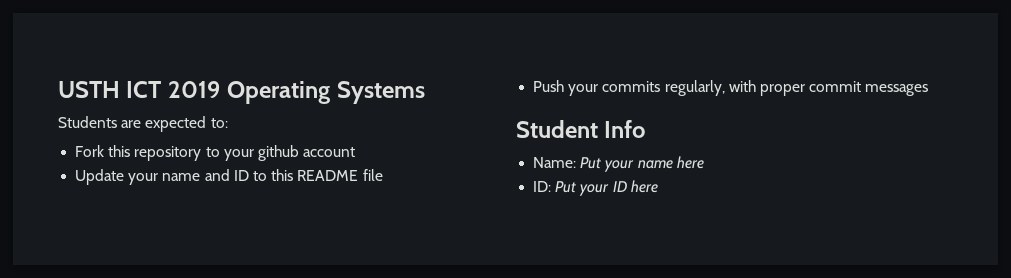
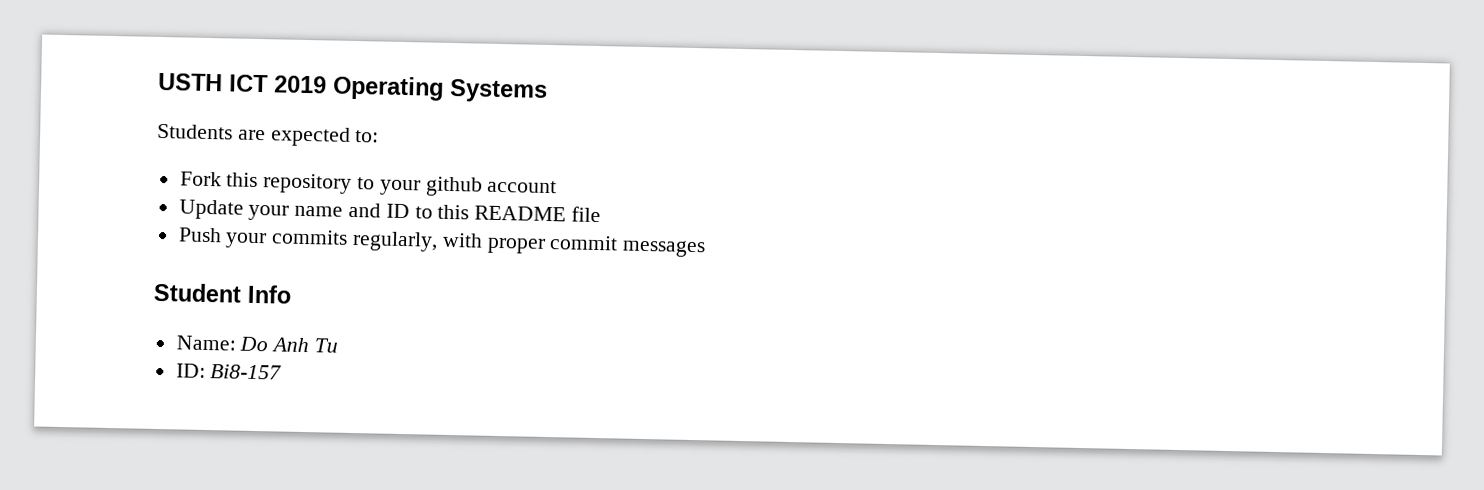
[580,156,704,172] [533,180,658,196] Put your name here // ID: Put your ID here -> [239,336,339,353] [175,363,283,380] Do Anh Tu // ID: Bi8-157

